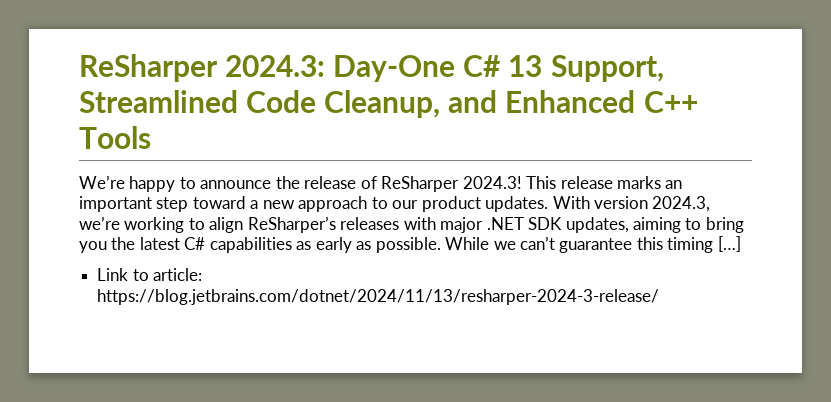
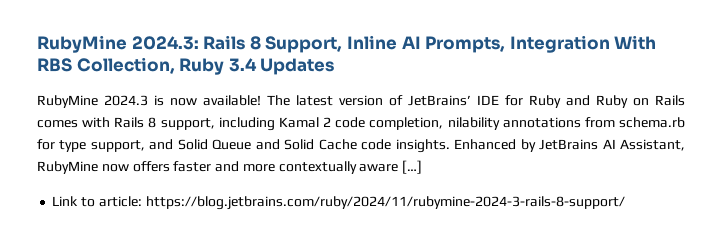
[79,54,664,82] [79,90,698,118] [79,126,151,149] [79,175,683,192] [79,196,711,212] [79,216,744,233] [79,236,714,253] ReSharper 2024.3: Day-One C# 13 Support, Streamlined Code Cleanup, and Enhanced C++ Tools // We’re happy to announce the release of ReSharper 2024.3! This release marks an important step toward a new approach to our product updates. With version 2024.3, we’re working to align ReSharper’s releases with major .NET SDK updates, aiming to bring you the latest C# capabilities as early as possible. While we can’t guarantee this timing -> [37,35,657,53] [37,57,335,75] [37,95,685,108] [37,117,685,131] [37,139,685,153] [37,161,399,174] RubyMine 2024.3: Rails 8 Support, Inline AI Prompts, Integration With RBS Collection, Ruby 3.4 Updates // RubyMine 2024.3 is now available! The latest version of JetBrains’ IDE for Ruby and Ruby on Rails comes with Rails 8 support, including Kamal 2 code completion, nilability annotations from schema.rb for type support, and Solid Queue and Solid Cache code insights. Enhanced by JetBrains AI Assistant, RubyMine now offers faster and more contextually aware
[97,289,660,305] https://blog.jetbrains.com/dotnet/2024/11/13/resharper-2024-3-release/ -> [145,196,625,210] https://blog.jetbrains.com/ruby/2024/11/rubymine-2024-3-rails-8-support/

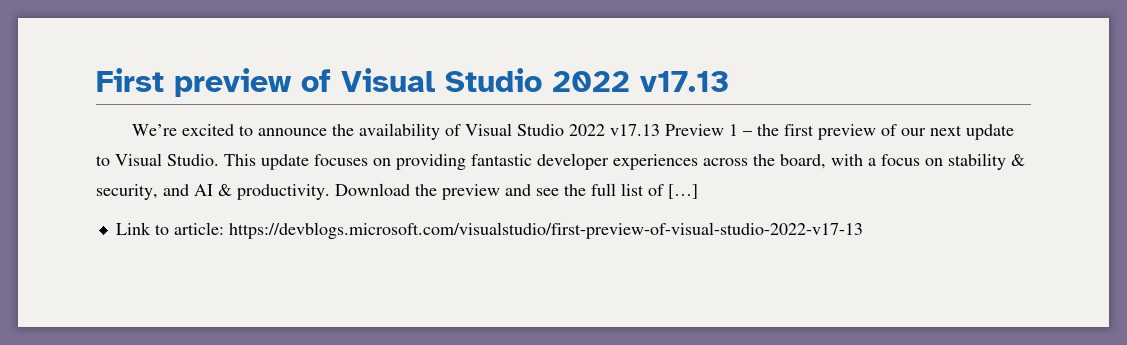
[37,35,657,53] [37,57,335,75] [37,95,685,108] [37,117,685,131] [37,139,685,153] [37,161,399,174] RubyMine 2024.3: Rails 8 Support, Inline AI Prompts, Integration With RBS Collection, Ruby 3.4 Updates // RubyMine 2024.3 is now available! The latest version of JetBrains’ IDE for Ruby and Ruby on Rails comes with Rails 8 support, including Kamal 2 code completion, nilability annotations from schema.rb for type support, and Solid Queue and Solid Cache code insights. Enhanced by JetBrains AI Assistant, RubyMine now offers faster and more contextually aware -> [96,68,729,97] [131,123,1014,140] [96,153,1025,170] [96,183,664,200] First preview of Visual Studio 2022 v17.13 // We’re excited to announce the availability of Visual Studio 2022 v17.13 Preview 1 – the first preview of our next update to Visual Studio. This update focuses on providing fantastic developer experiences across the board, with a focus on stability & security, and AI & productivity. Download the preview and see the full list of
[145,196,625,210] https://blog.jetbrains.com/ruby/2024/11/rubymine-2024-3-rails-8-support/ -> [228,222,863,239] https://devblogs.microsoft.com/visualstudio/first-preview-of-visual-studio-2022-v17-13

